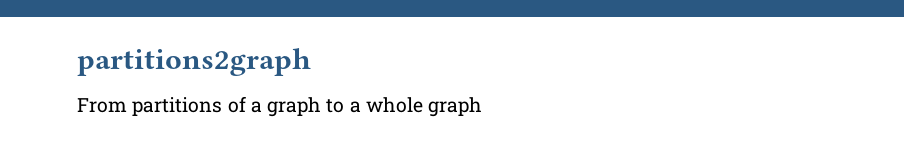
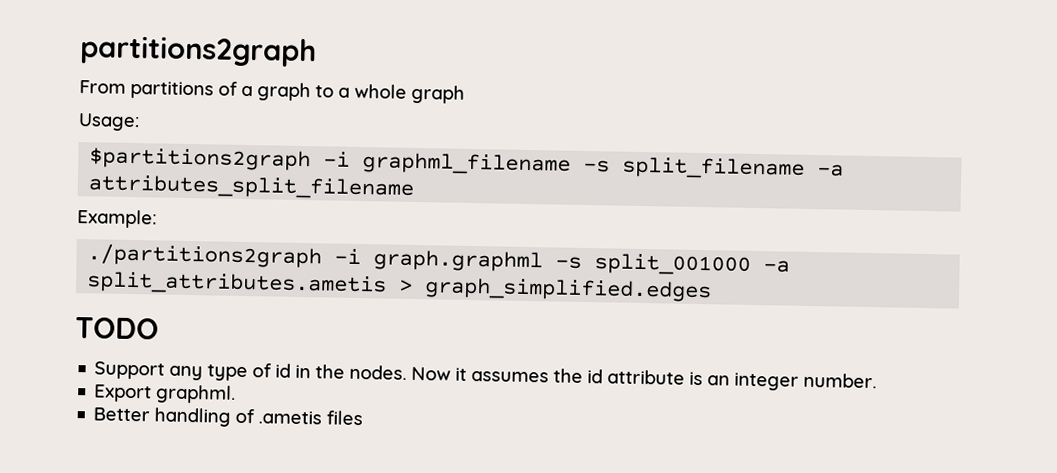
(483, 107) none -> [78,113,140,132] [89,147,845,180] [88,174,415,200] [77,209,157,229] [87,243,791,276] [86,271,713,303] [75,317,159,340] [94,361,878,391] [94,384,237,404] [93,407,364,427] // Usage: // $partitions2graph -i graphml_filename -s split_filename -a attributes_split_filename // Example: // ./partitions2graph -i graph.graphml -s split_001000 -a split_attributes.ametis > graph_simplified.edges // TODO // Support any type of id in the nodes. Now it assumes the id attribute is an integer number. // Export graphml. // Better handling of .ametis files

